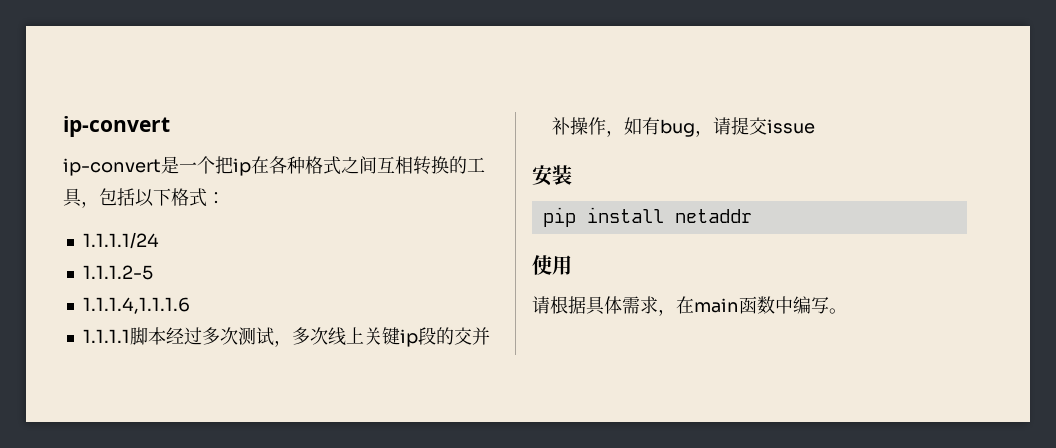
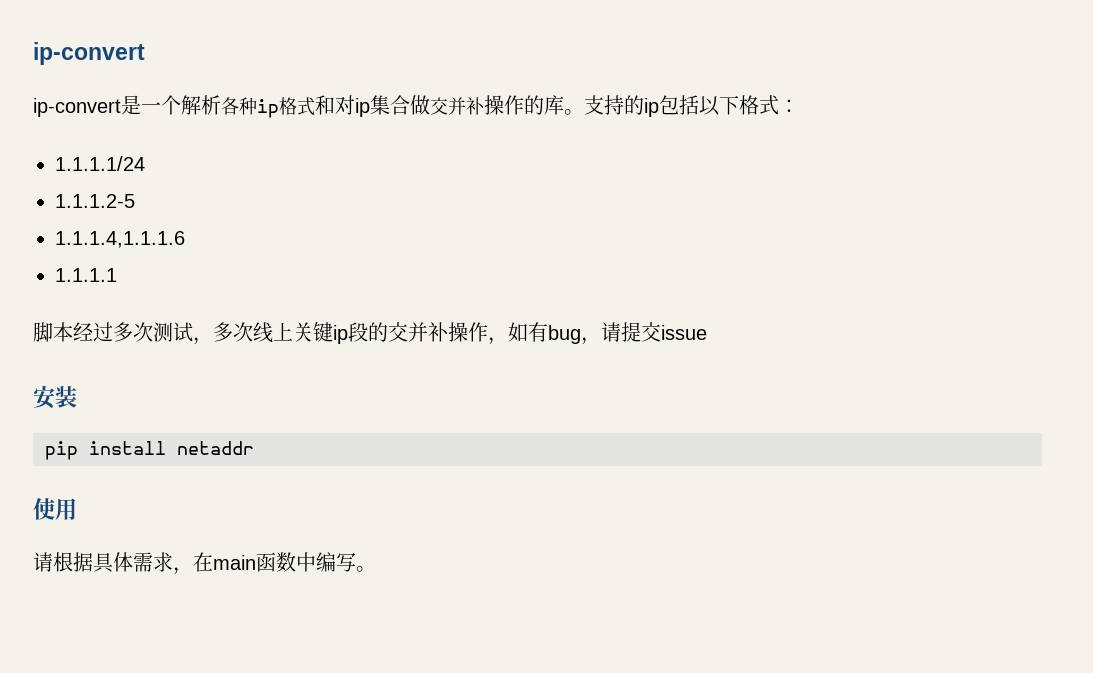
[215,156,485,176] [63,188,99,208] 把ip在各种格式之间互相转换的工具， -> [181,95,659,118] 解析各种ip格式和对ip集合做交并补操作的库。支持的ip
(130, 336) none -> (117, 275) //

